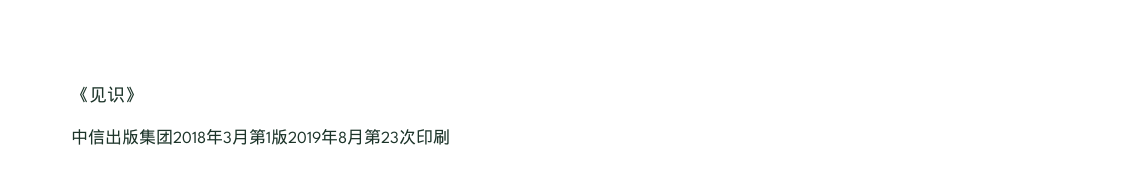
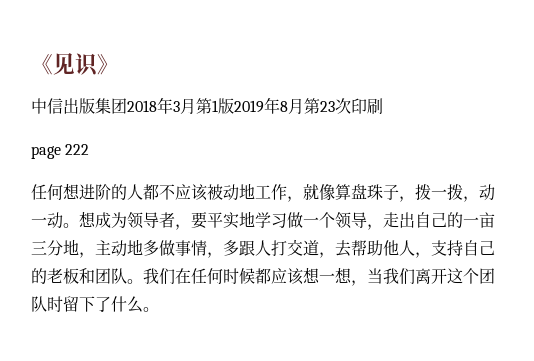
(450, 137) none -> [31,144,90,159] [31,183,495,202] [31,211,495,230] [31,239,495,258] [31,267,495,286] [31,296,159,313] // page 222 // 任何想进阶的人都不应该被动地工作，就像算盘珠子，拨一拨，动一动。想成为领导者，要平实地学习做一个领导，走出自己的一亩三分地，主动地多做事情，多跟人打交道，去帮助他人，支持自己的老板和团队。我们在任何时候都应该想一想，当我们离开这个团队时留下了什么。

